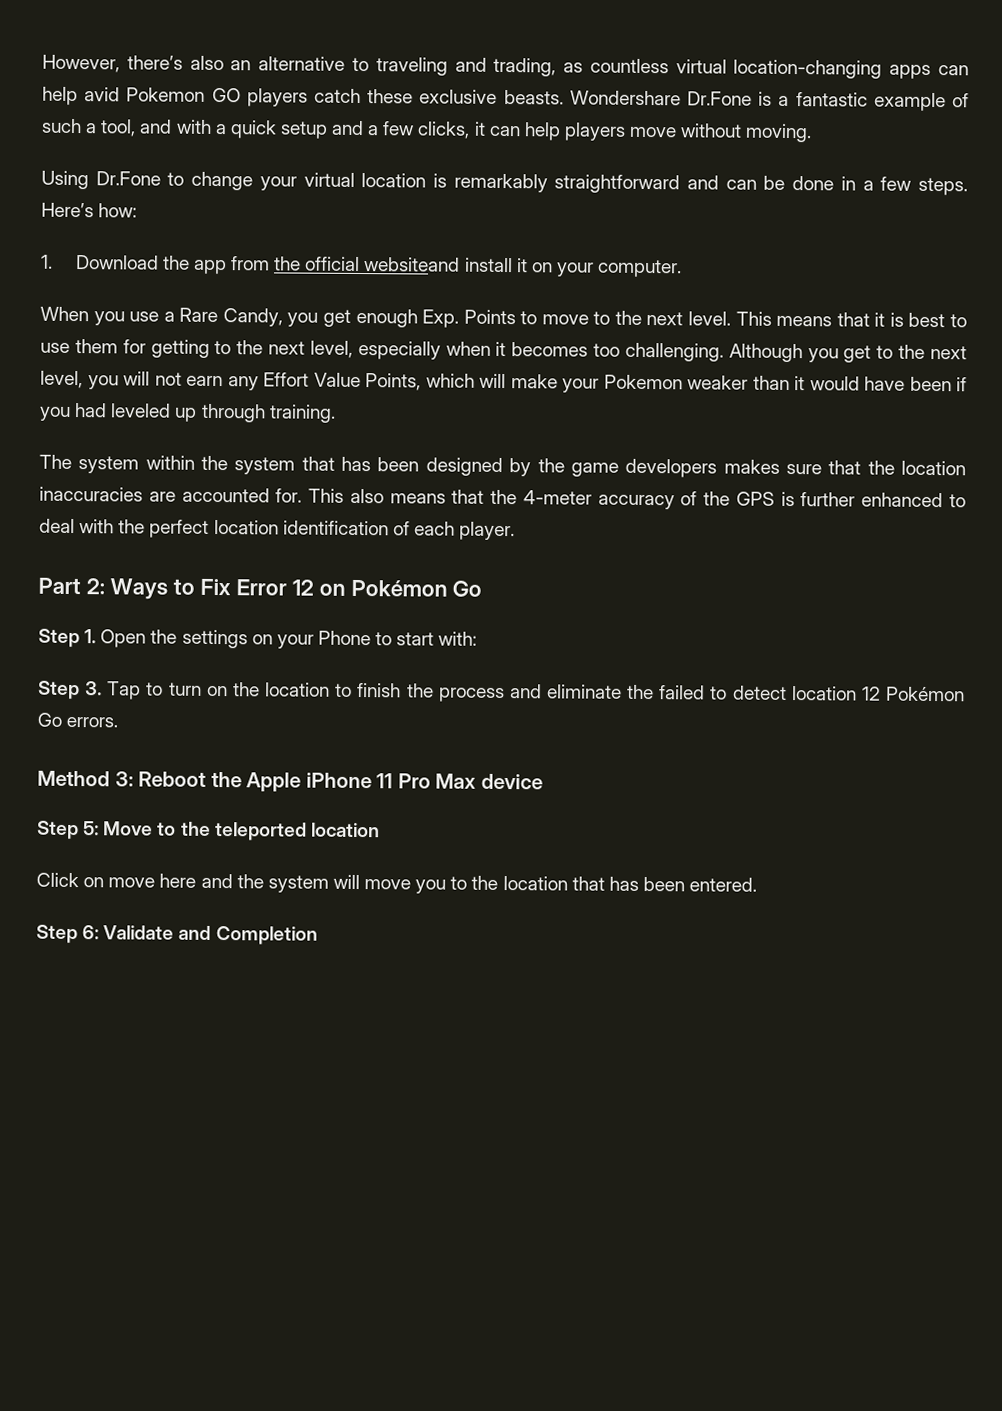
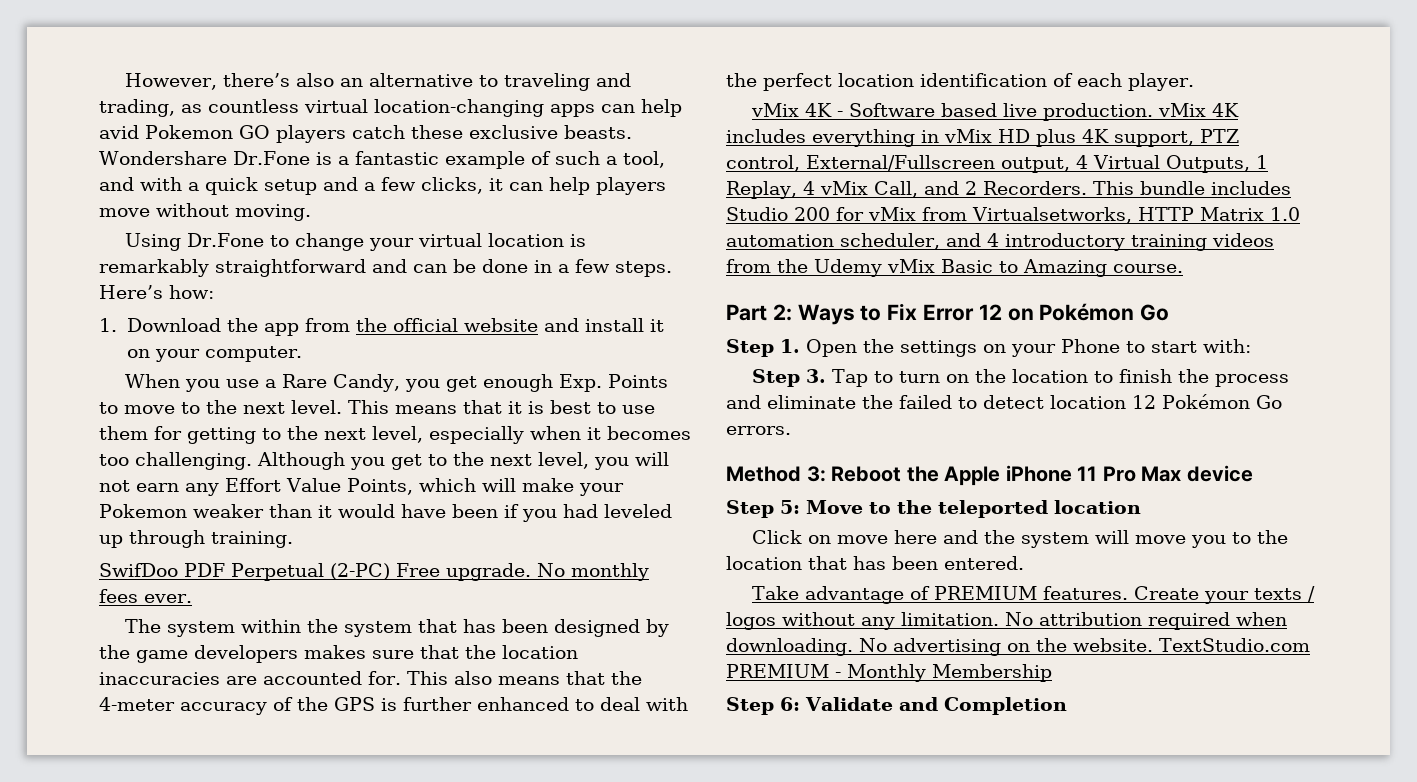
[364,257,461,272] websiteand -> [463,318,579,332] website and
(336, 413) none -> [99,563,649,581] [99,589,192,603] // SwifDoo PDF Perpetual (2-PC) Free upgrade. No monthly fees ever.
(516, 531) none -> [751,103,1240,121] [726,129,1239,147] [726,155,1268,173] [726,181,1291,199] [726,207,1300,224] [726,233,1274,251] [726,259,1183,277] // vMix 4K - Software based live production. vMix 4K includes everything in vMix HD plus 4K support, PTZ control, External/Fullscreen output, 4 Virtual Outputs, 1 Replay, 4 vMix Call, and 2 Recorders. This bundle includes Studio 200 for vMix from Virtualsetworks, HTTP Matrix 1.0 automation scheduler, and 4 introductory training videos from the Udemy vMix Basic to Amazing course.
(758, 884) none -> [752,586,1316,604] [726,612,1287,630] [726,638,1310,656] [726,664,1052,682] // Take advantage of PREMIUM features. Create your texts / logos without any limitation. No attribution required when downloading. No advertising on the website. TextStudio.com PREMIUM - Monthly Membership

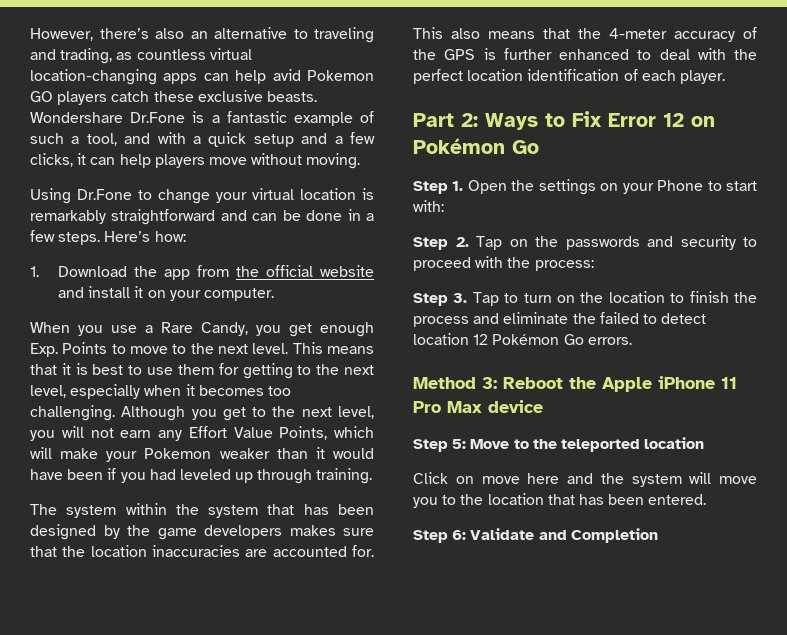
[99,563,649,581] [99,589,192,603] // SwifDoo PDF Perpetual (2-PC) Free upgrade. No monthly fees ever. -> (373, 476) none
[751,103,1240,121] [726,129,1239,147] [726,155,1268,173] [726,181,1291,199] [726,207,1300,224] [726,233,1274,251] [726,259,1183,277] // vMix 4K - Software based live production. vMix 4K includes everything in vMix HD plus 4K support, PTZ control, External/Fullscreen output, 4 Virtual Outputs, 1 Replay, 4 vMix Call, and 2 Recorders. This bundle includes Studio 200 for vMix from Virtualsetworks, HTTP Matrix 1.0 automation scheduler, and 4 introductory training videos from the Udemy vMix Basic to Amazing course. -> (725, 77) none
(1251, 346) none -> [413,235,757,250] [413,256,594,271] // Step 2. Tap on the passwords and security to proceed with the process:
[752,586,1316,604] [726,612,1287,630] [726,638,1310,656] [726,664,1052,682] // Take advantage of PREMIUM features. Create your texts / logos without any limitation. No attribution required when downloading. No advertising on the website. TextStudio.com PREMIUM - Monthly Membership -> (707, 499) none

